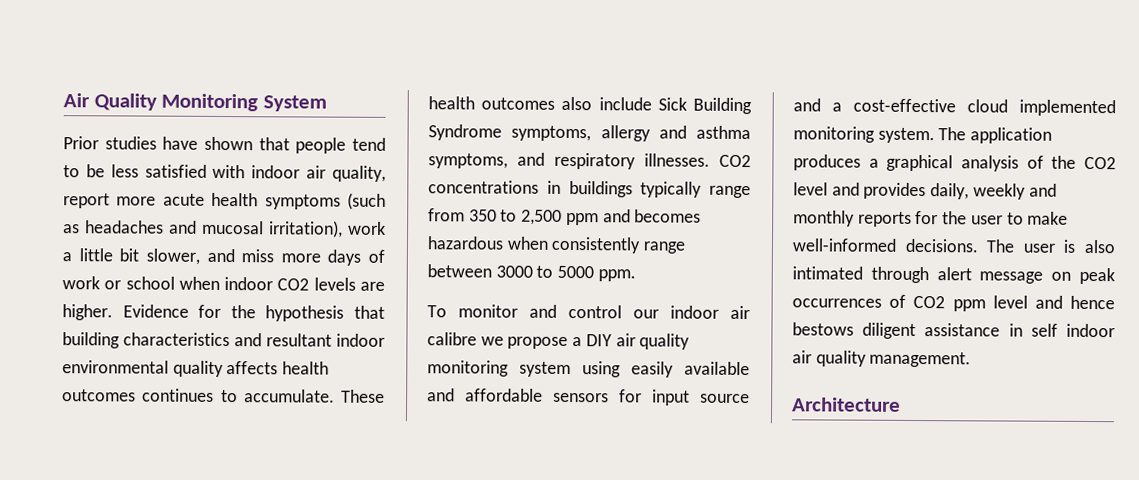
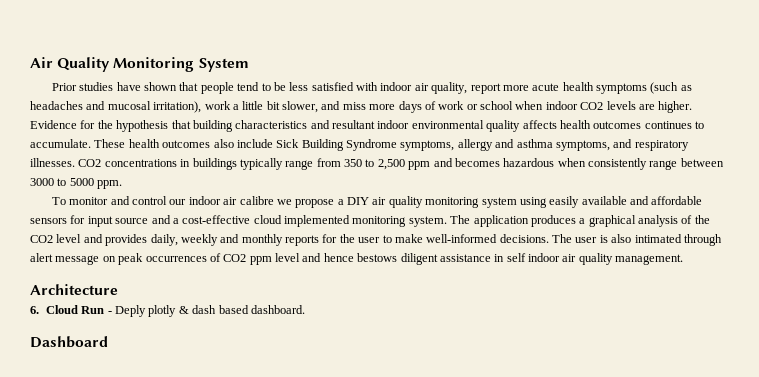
(901, 404) none -> [30,305,305,317] [30,336,108,348] // 6. Cloud Run - Deply plotly & dash based dashboard. // Dashboard

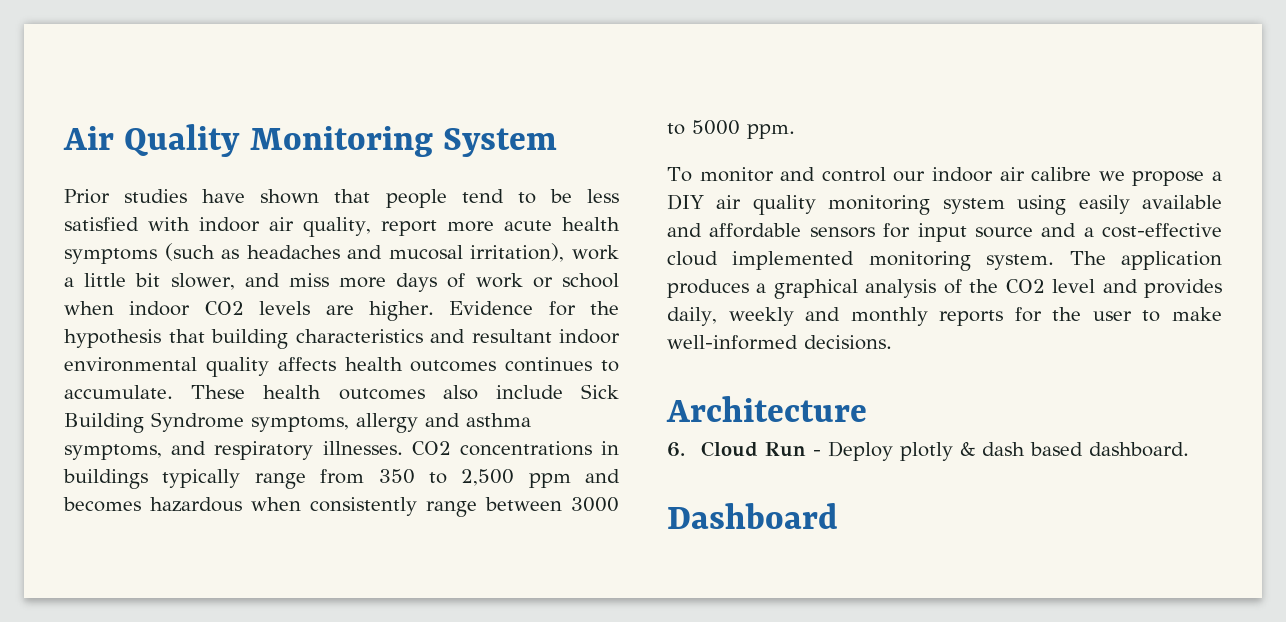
[552,234,722,246] [30,253,684,265] The user is also intimated through alert message on peak occurrences of CO2 ppm level and hence bestows diligent assistance in self indoor air quality management. -> (892, 342) none
[115,305,147,317] Deply -> [827,441,893,461] Deploy

